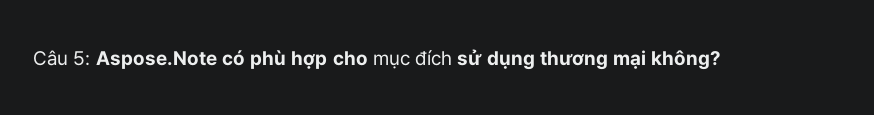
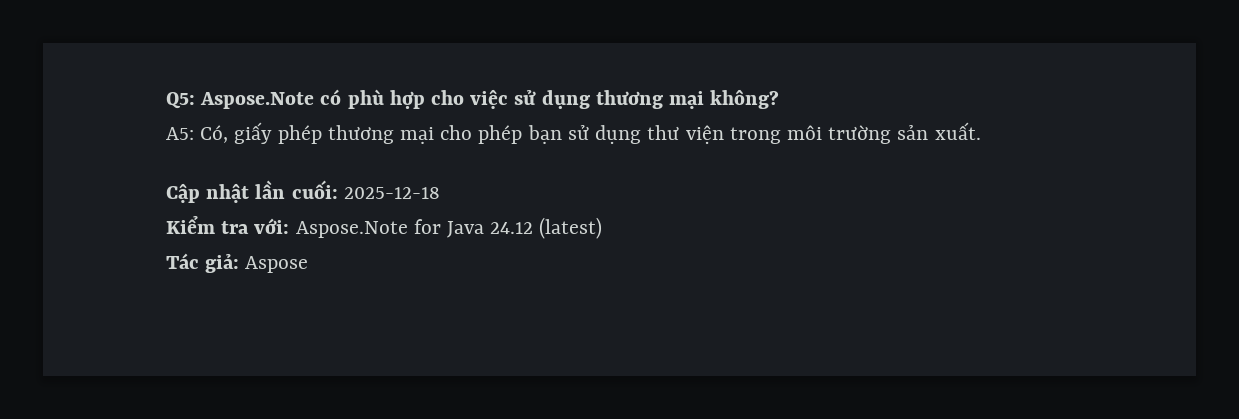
[33,50,91,66] Câu 5: -> [166,92,195,109] Q5:
[372,50,453,69] mục đích -> [470,89,509,109] việc
(722, 60) none -> [166,122,981,144] [166,180,440,203] [166,215,603,239] [166,253,309,273] // A5: Có, giấy phép thương mại cho phép bạn sử dụng thư viện trong môi trường sản xuất. // Cập nhật lần cuối: 2025-12-18 // Kiểm tra với: Aspose.Note for Java 24.12 (latest) // Tác giả: Aspose

